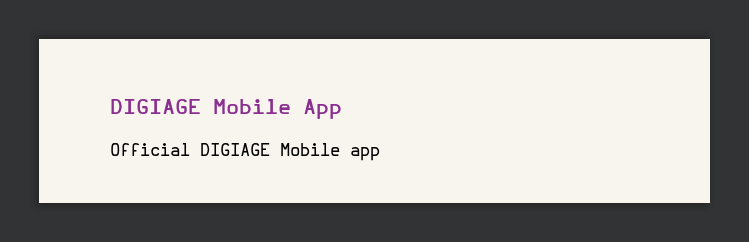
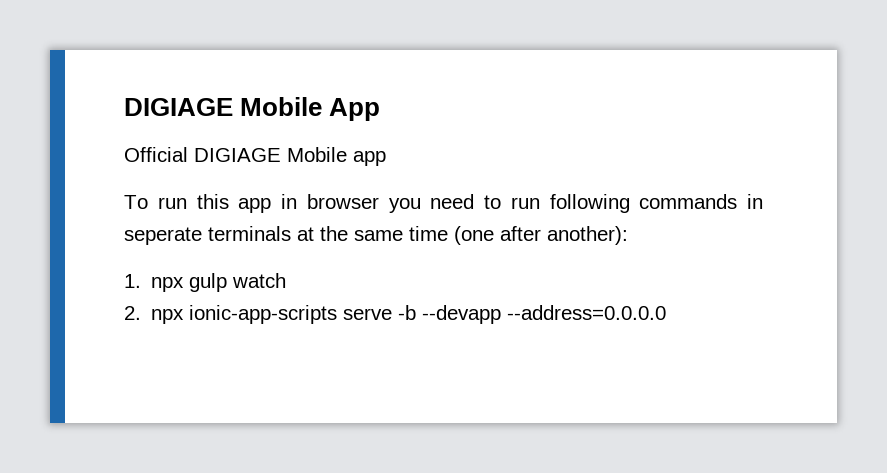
(380, 154) none -> [124,194,763,213] [124,226,628,245] [124,273,287,292] [124,305,667,324] // To run this app in browser you need to run following commands in seperate terminals at the same time (one after another): // 1. npx gulp watch // 2. npx ionic-app-scripts serve -b --devapp --address=0.0.0.0

